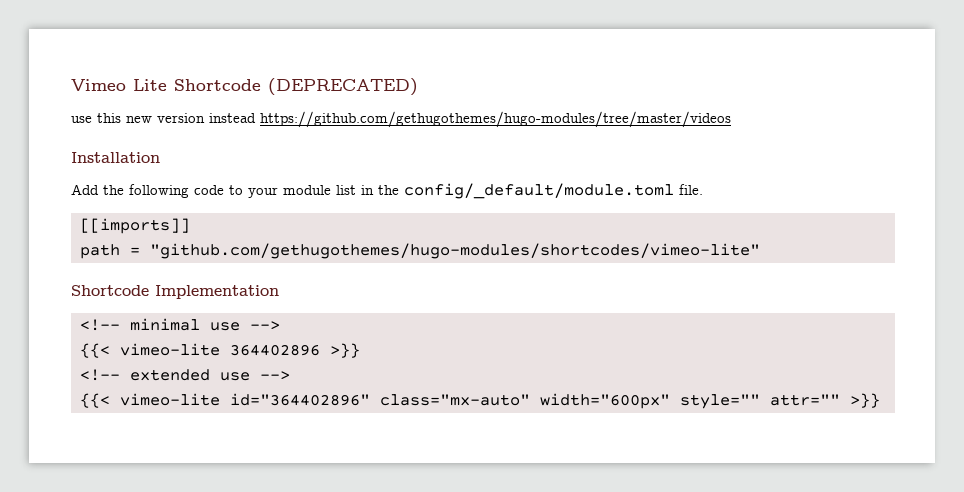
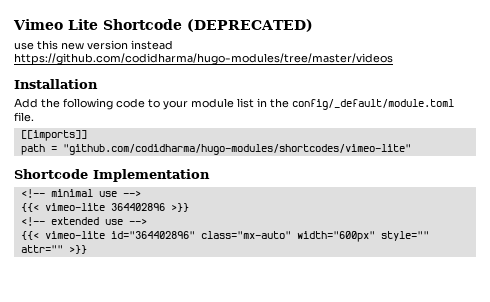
[260,111,731,128] https://github.com/gethugothemes/hugo-modules/tree/master/videos -> [14,53,393,65] https://github.com/codidharma/hugo-modules/tree/master/videos
[149,243,760,259] "github.com/gethugothemes/hugo-modules/shortcodes/vimeo-lite" -> [62,144,411,155] "github.com/codidharma/hugo-modules/shortcodes/vimeo-lite"

